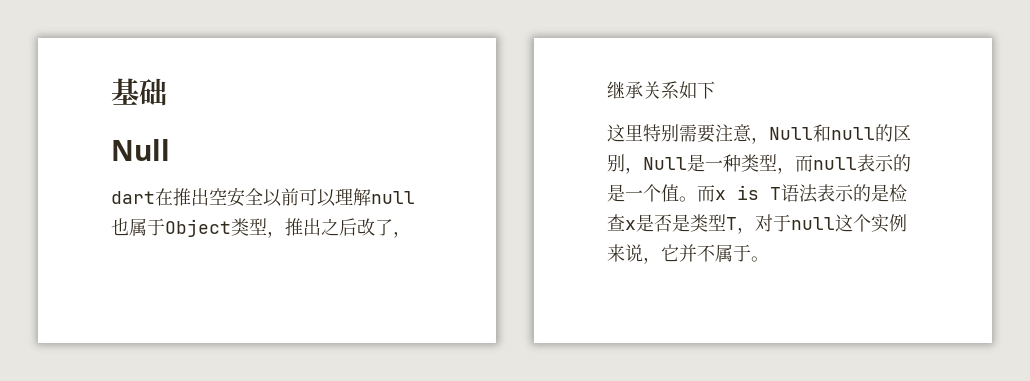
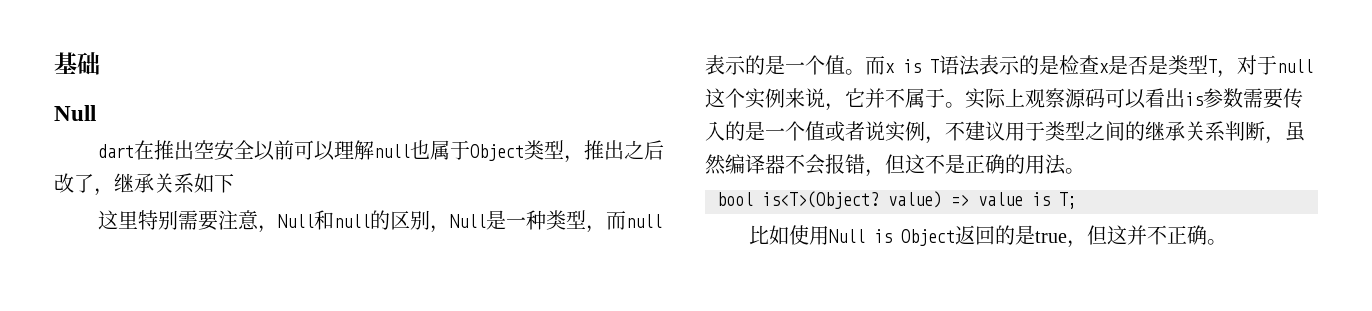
(769, 259) none -> [965,88,1303,109] [705,121,1305,144] [705,154,1085,177] [717,191,1077,209] [748,225,1227,248] 实际上观察源码可以看出is参数需要传入的是一个值或者说实例，不建议用于类型之间的继承关系判断，虽然编译器不会报错，但这不是正确的用法。 // bool is<T>(Object? value) => value is T; // 比如使用Null is Object返回的是true，但这并不正确。

